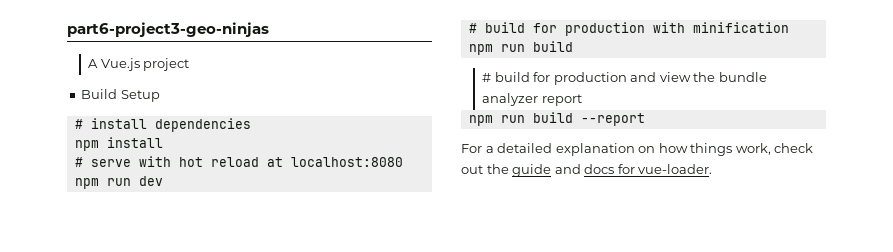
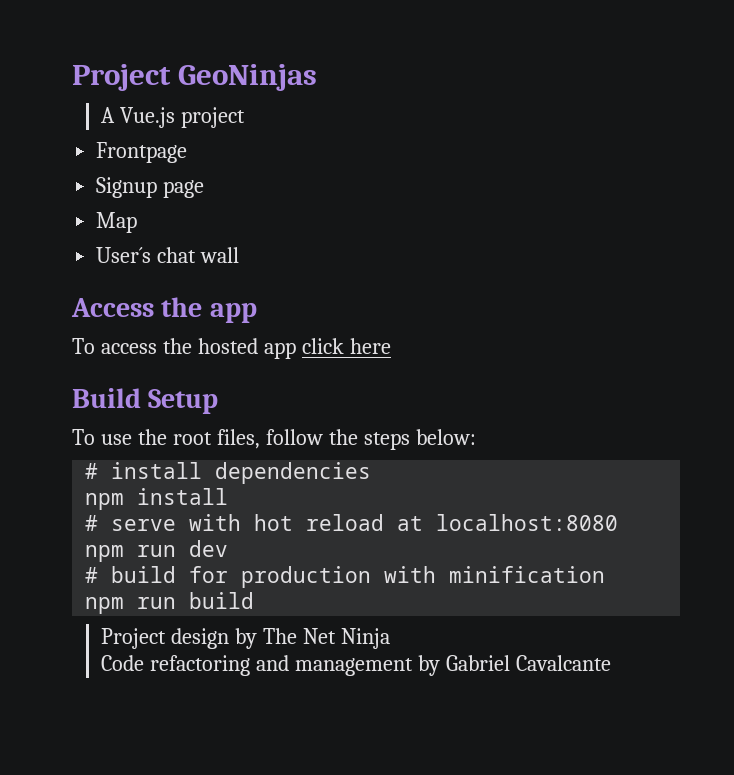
[67,22,269,37] part6-project3-geo-ninjas -> [72,64,318,91] Project GeoNinjas
[81,89,160,102] Build Setup -> [96,142,188,163] [96,177,205,198] [96,212,138,233] [96,247,240,263] [71,297,257,323] [72,338,391,359] [72,388,219,414] [72,429,476,450] Frontpage // Signup page // Map // User´s chat wall // Access the app // To access the hosted app click here // Build Setup // To use the root files, follow the steps below:
[482,72,767,85] [482,93,582,106] [468,112,645,126] [461,143,814,156] [461,164,713,177] # build for production and view the bundle analyzer report // npm run build --report // For a detailed explanation on how things work, check out the guide and docs for vue-loader. -> [100,628,390,649] [100,655,611,676] Project design by The Net Ninja // Code refactoring and management by Gabriel Cavalcante

